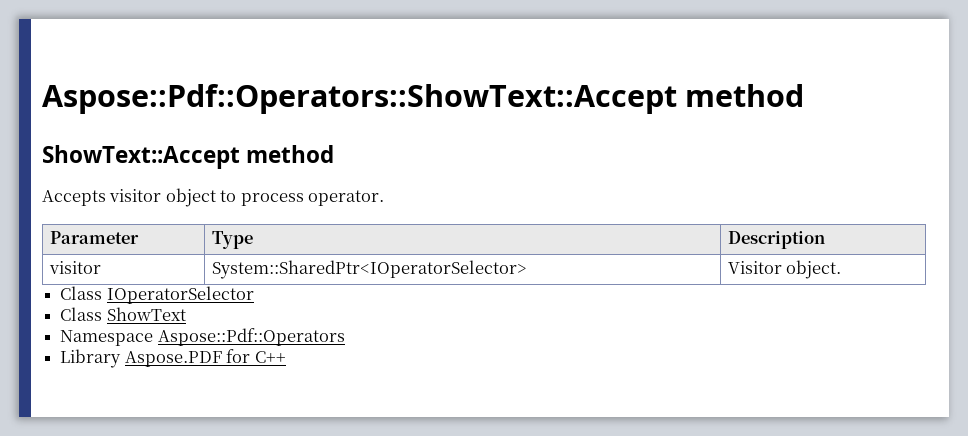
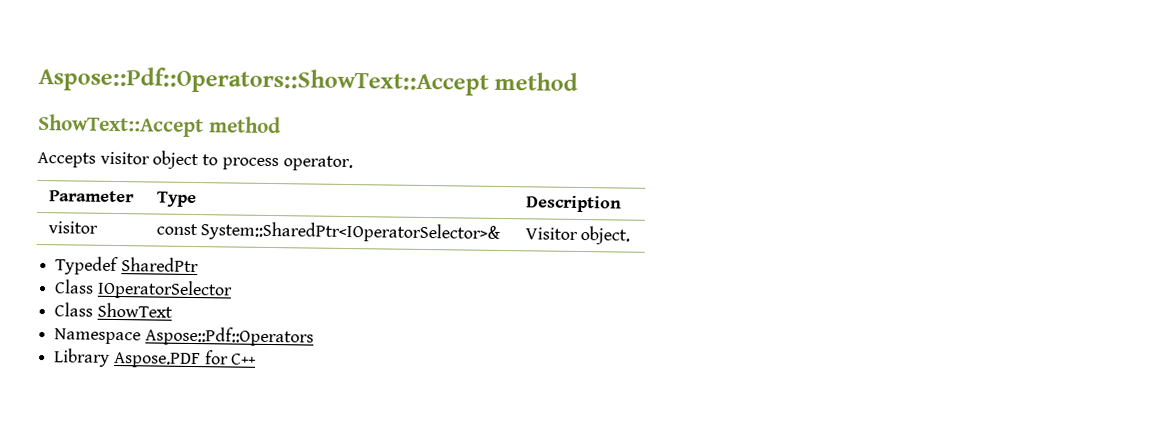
[211,260,527,279] System::SharedPtr<IOperatorSelector> -> [155,221,502,243] const System::SharedPtr<IOperatorSelector>&
(842, 269) none -> [55,256,199,276] // Typedef SharedPtr

